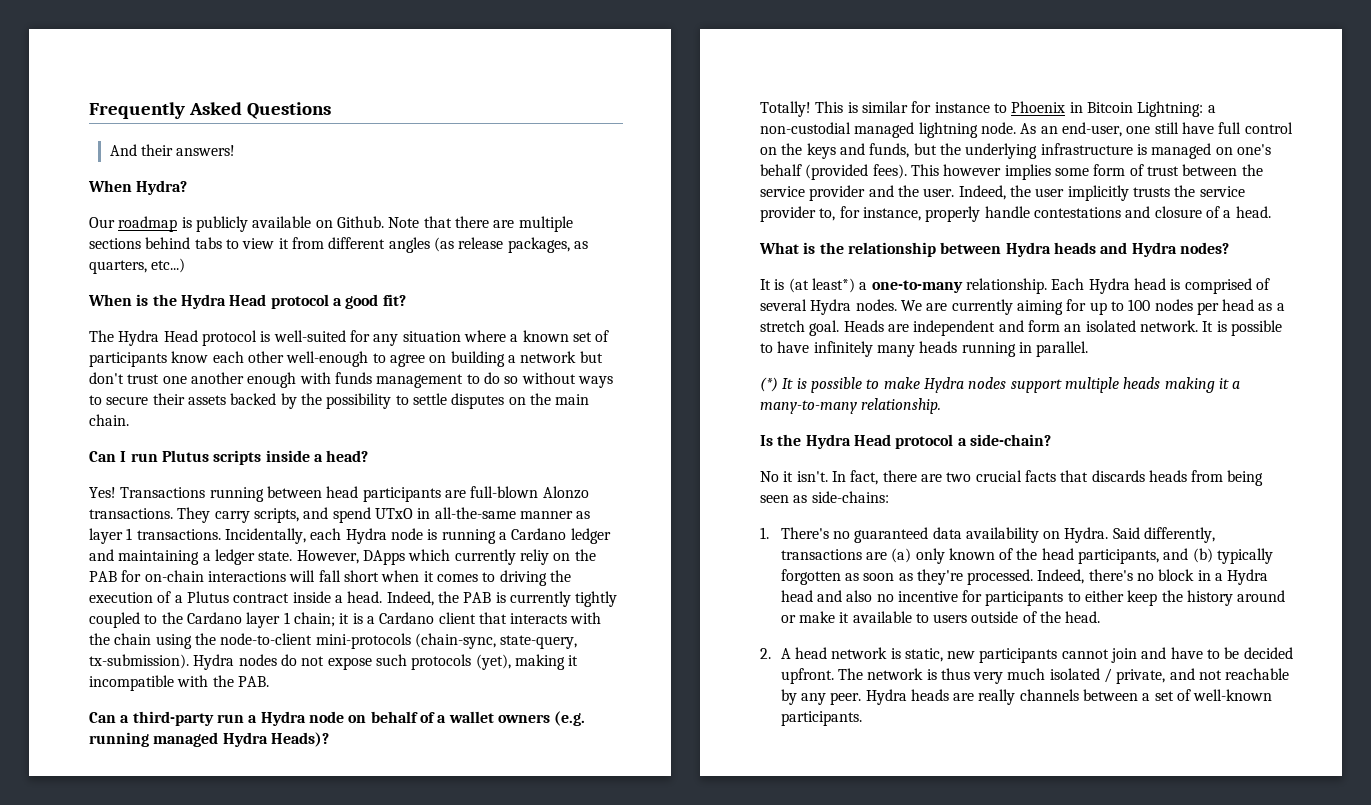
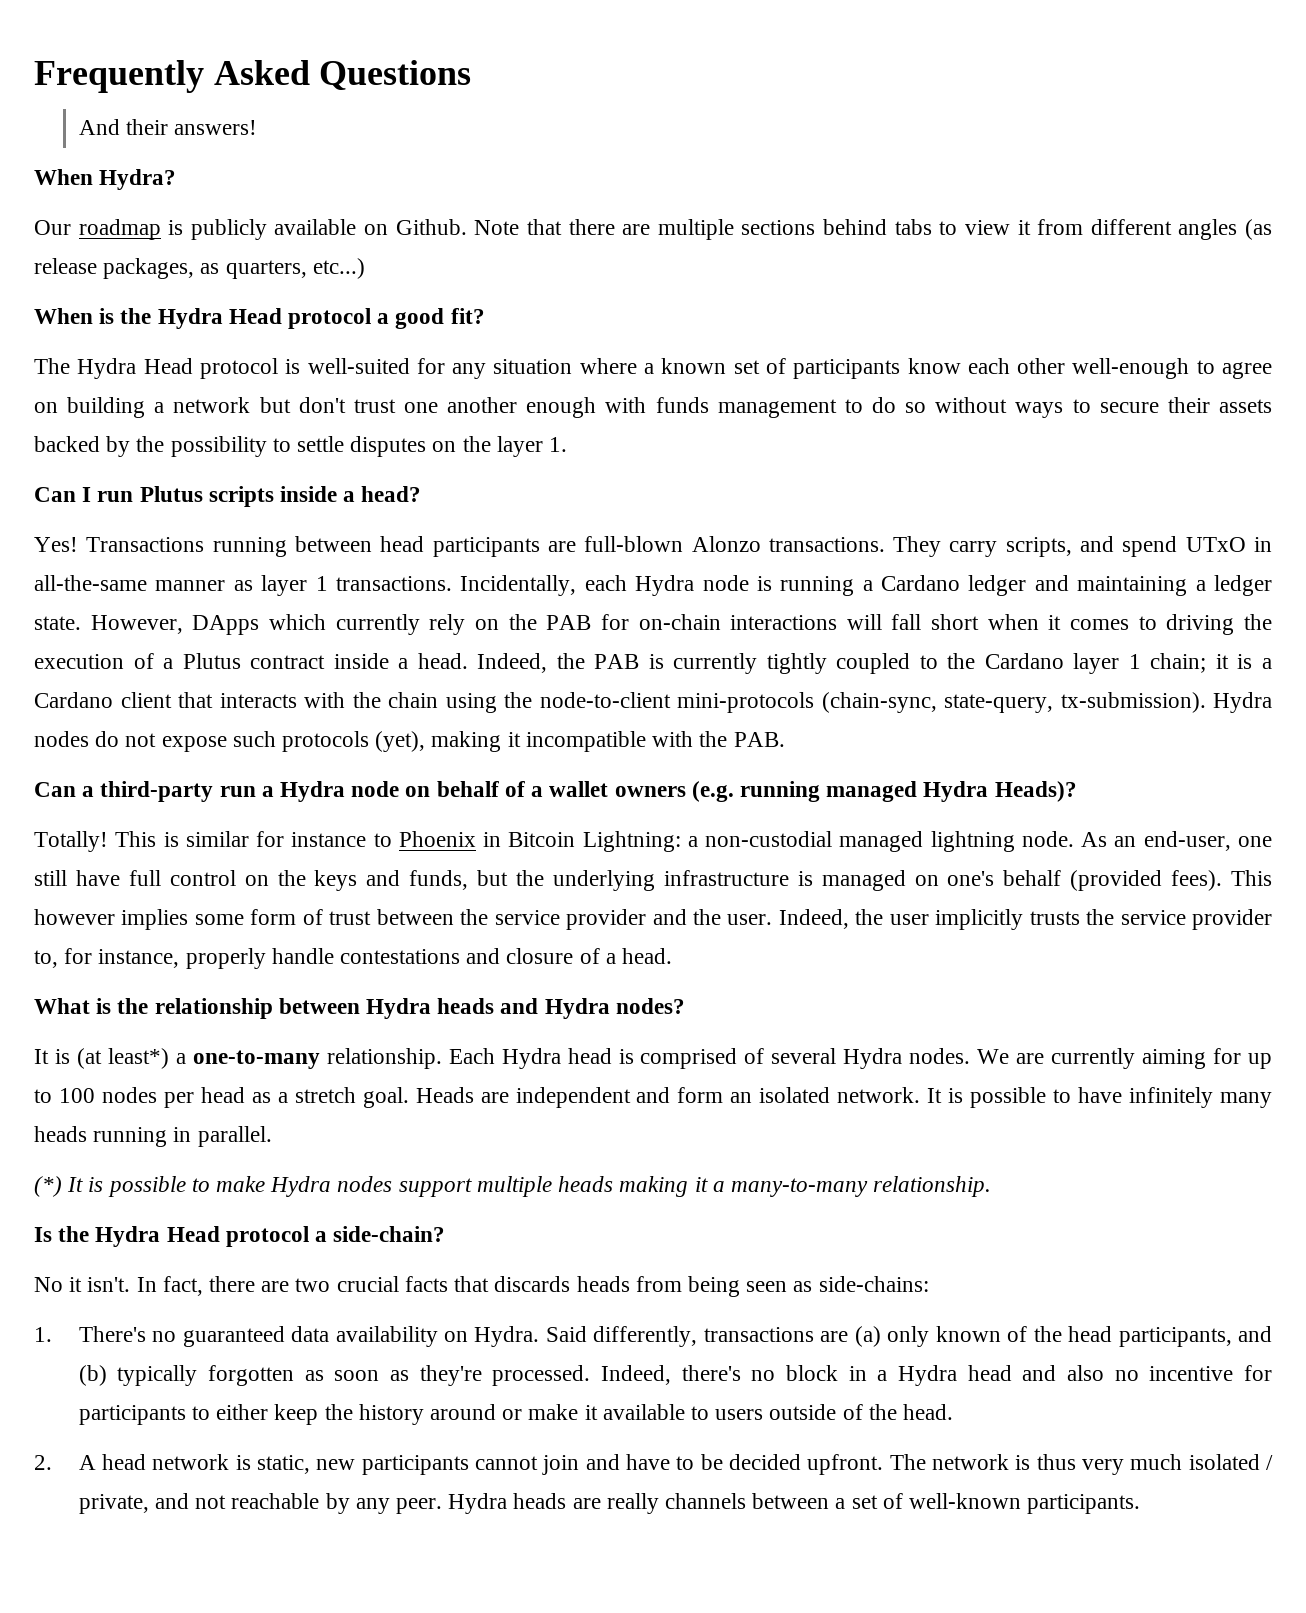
[555,394,590,405] [89,414,129,426] main chain. -> [496,436,568,457] layer 1.
[519,549,549,565] reliy -> [429,614,466,635] rely

